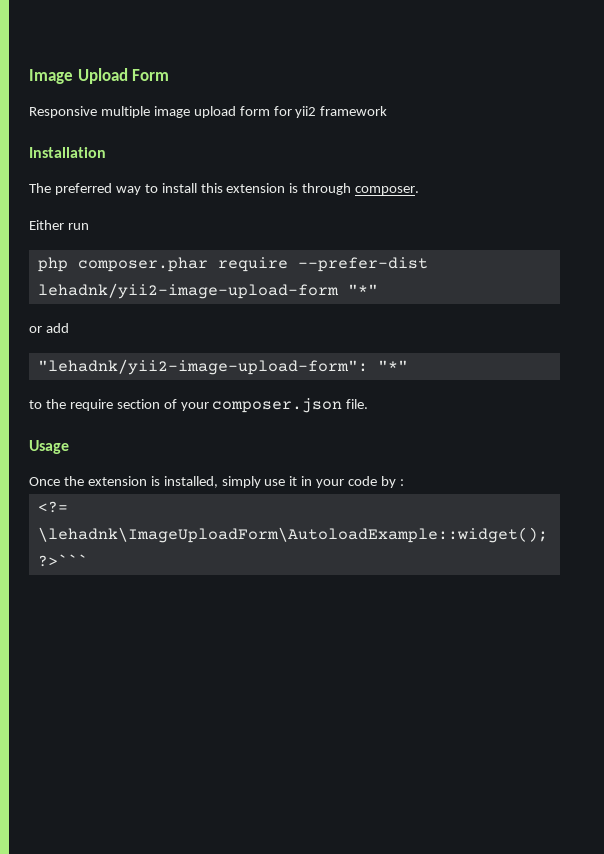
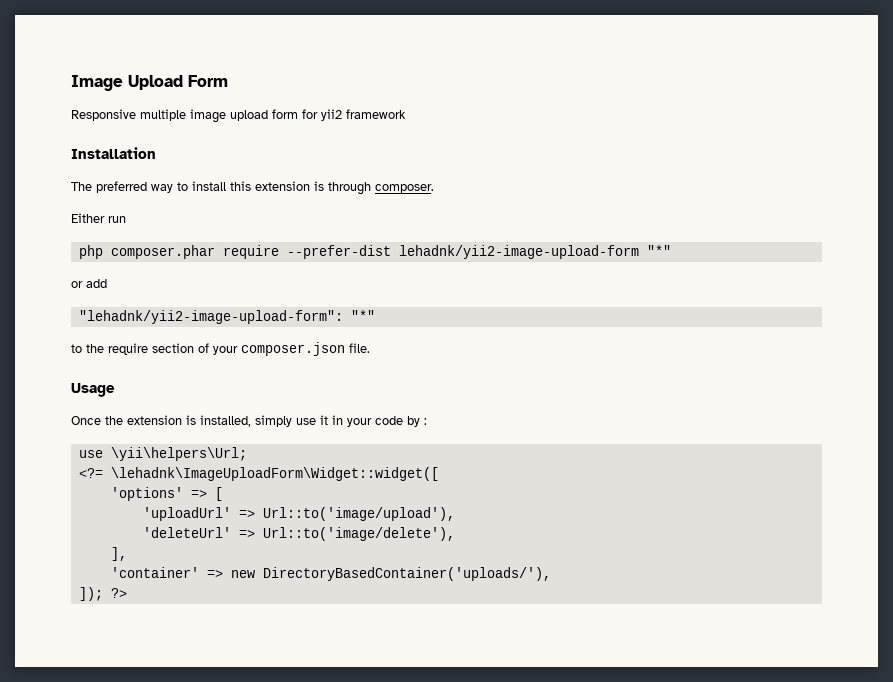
(404, 482) none -> [78,447,247,461] // use \yii\helpers\Url;
[37,527,548,543] [37,554,88,567] \lehadnk\ImageUploadForm\AutoloadExample::widget(); ?>``` -> [110,467,439,481] [110,487,223,501] [142,507,455,521] [142,527,455,541] [110,547,127,561] [110,567,551,581] [78,587,127,601] \lehadnk\ImageUploadForm\Widget::widget([ // 'options' => [ // 'uploadUrl' => Url::to('image/upload'), // 'deleteUrl' => Url::to('image/delete'), // ], // 'container' => new DirectoryBasedContainer('uploads/'), // ]); ?>

